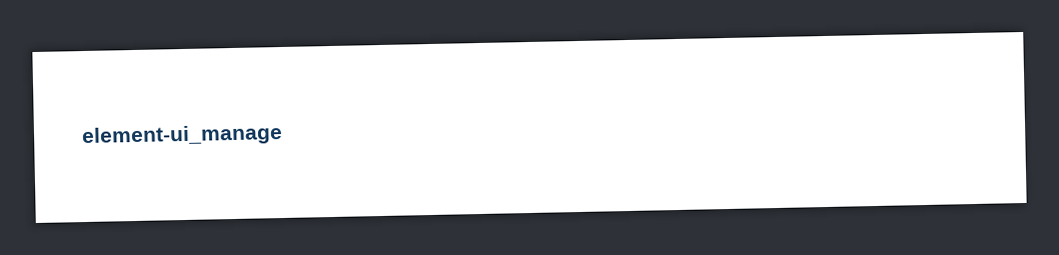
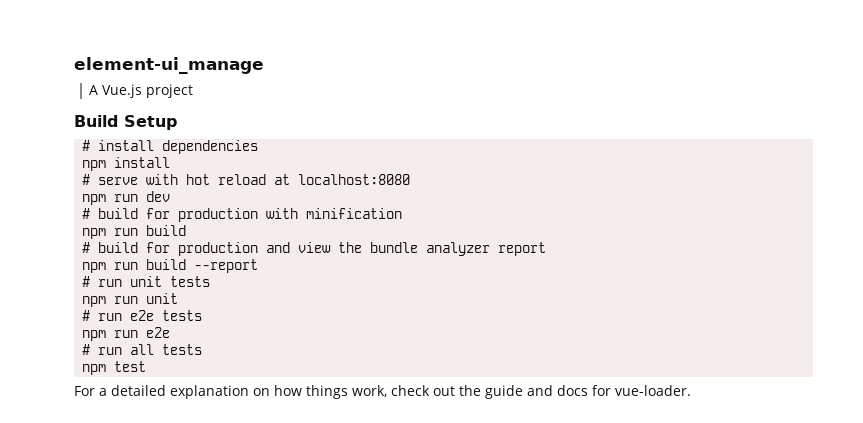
(283, 136) none -> [89,84,194,98] [74,115,177,130] [82,140,259,154] [82,157,171,171] [82,174,411,185] [82,191,171,205] [82,208,403,222] [82,225,187,239] [82,242,547,256] [82,259,259,273] [82,276,211,287] [82,293,179,307] [82,310,203,321] [82,327,171,341] [82,344,203,355] [82,361,147,375] [74,385,691,399] // A Vue.js project // Build Setup // # install dependencies // npm install // # serve with hot reload at localhost:8080 // npm run dev // # build for production with minification // npm run build // # build for production and view the bundle analyzer report // npm run build --report // # run unit tests // npm run unit // # run e2e tests // npm run e2e // # run all tests // npm test // For a detailed explanation on how things work, check out the guide and docs for vue-loader.

